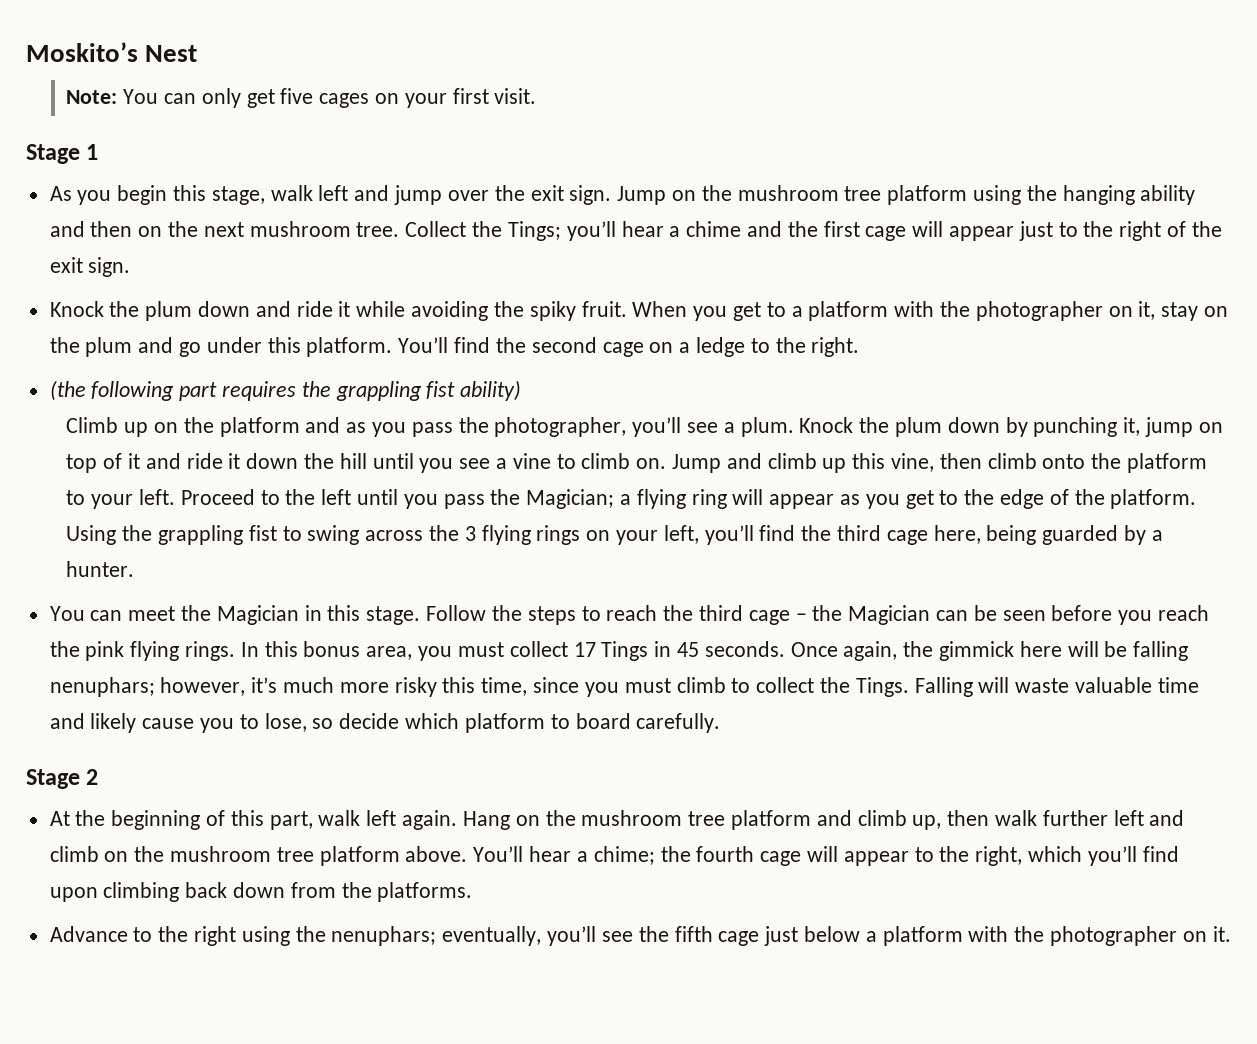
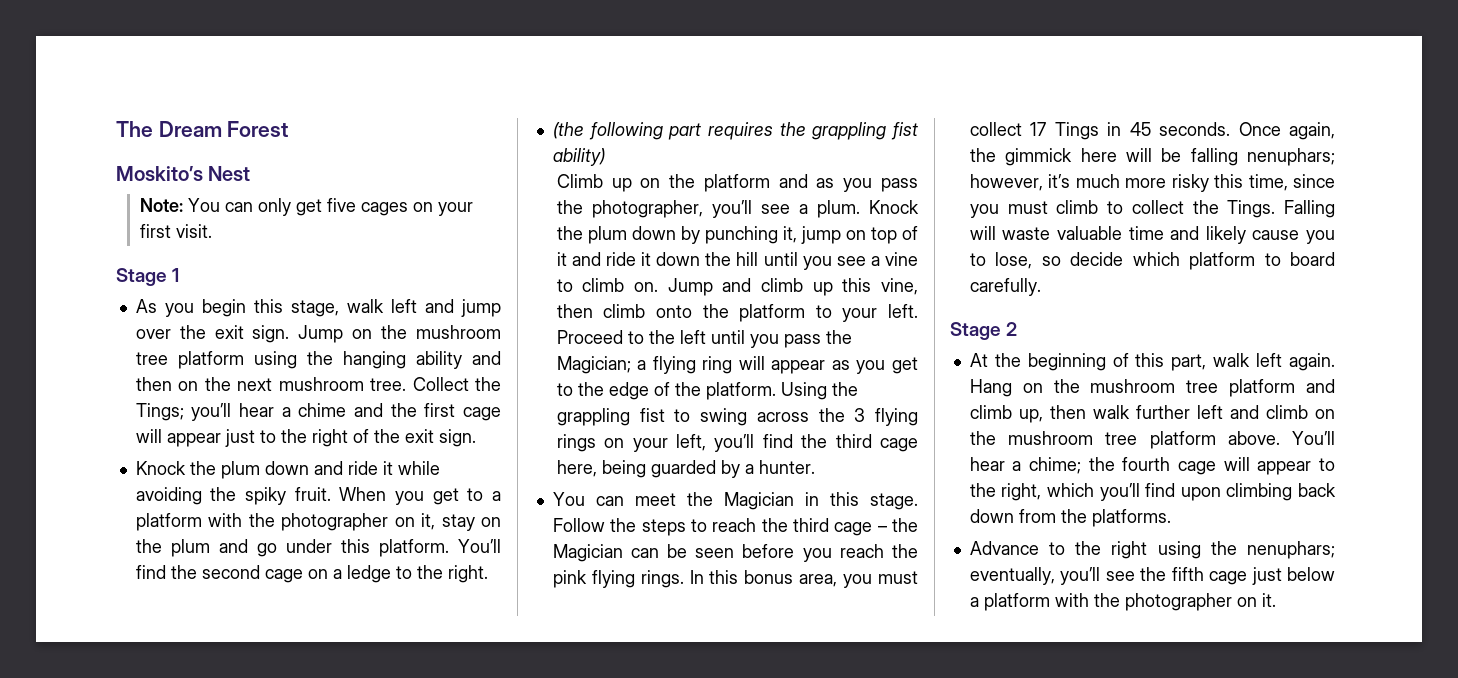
(26, 52) none -> [116,121,289,137] The Dream Forest //

